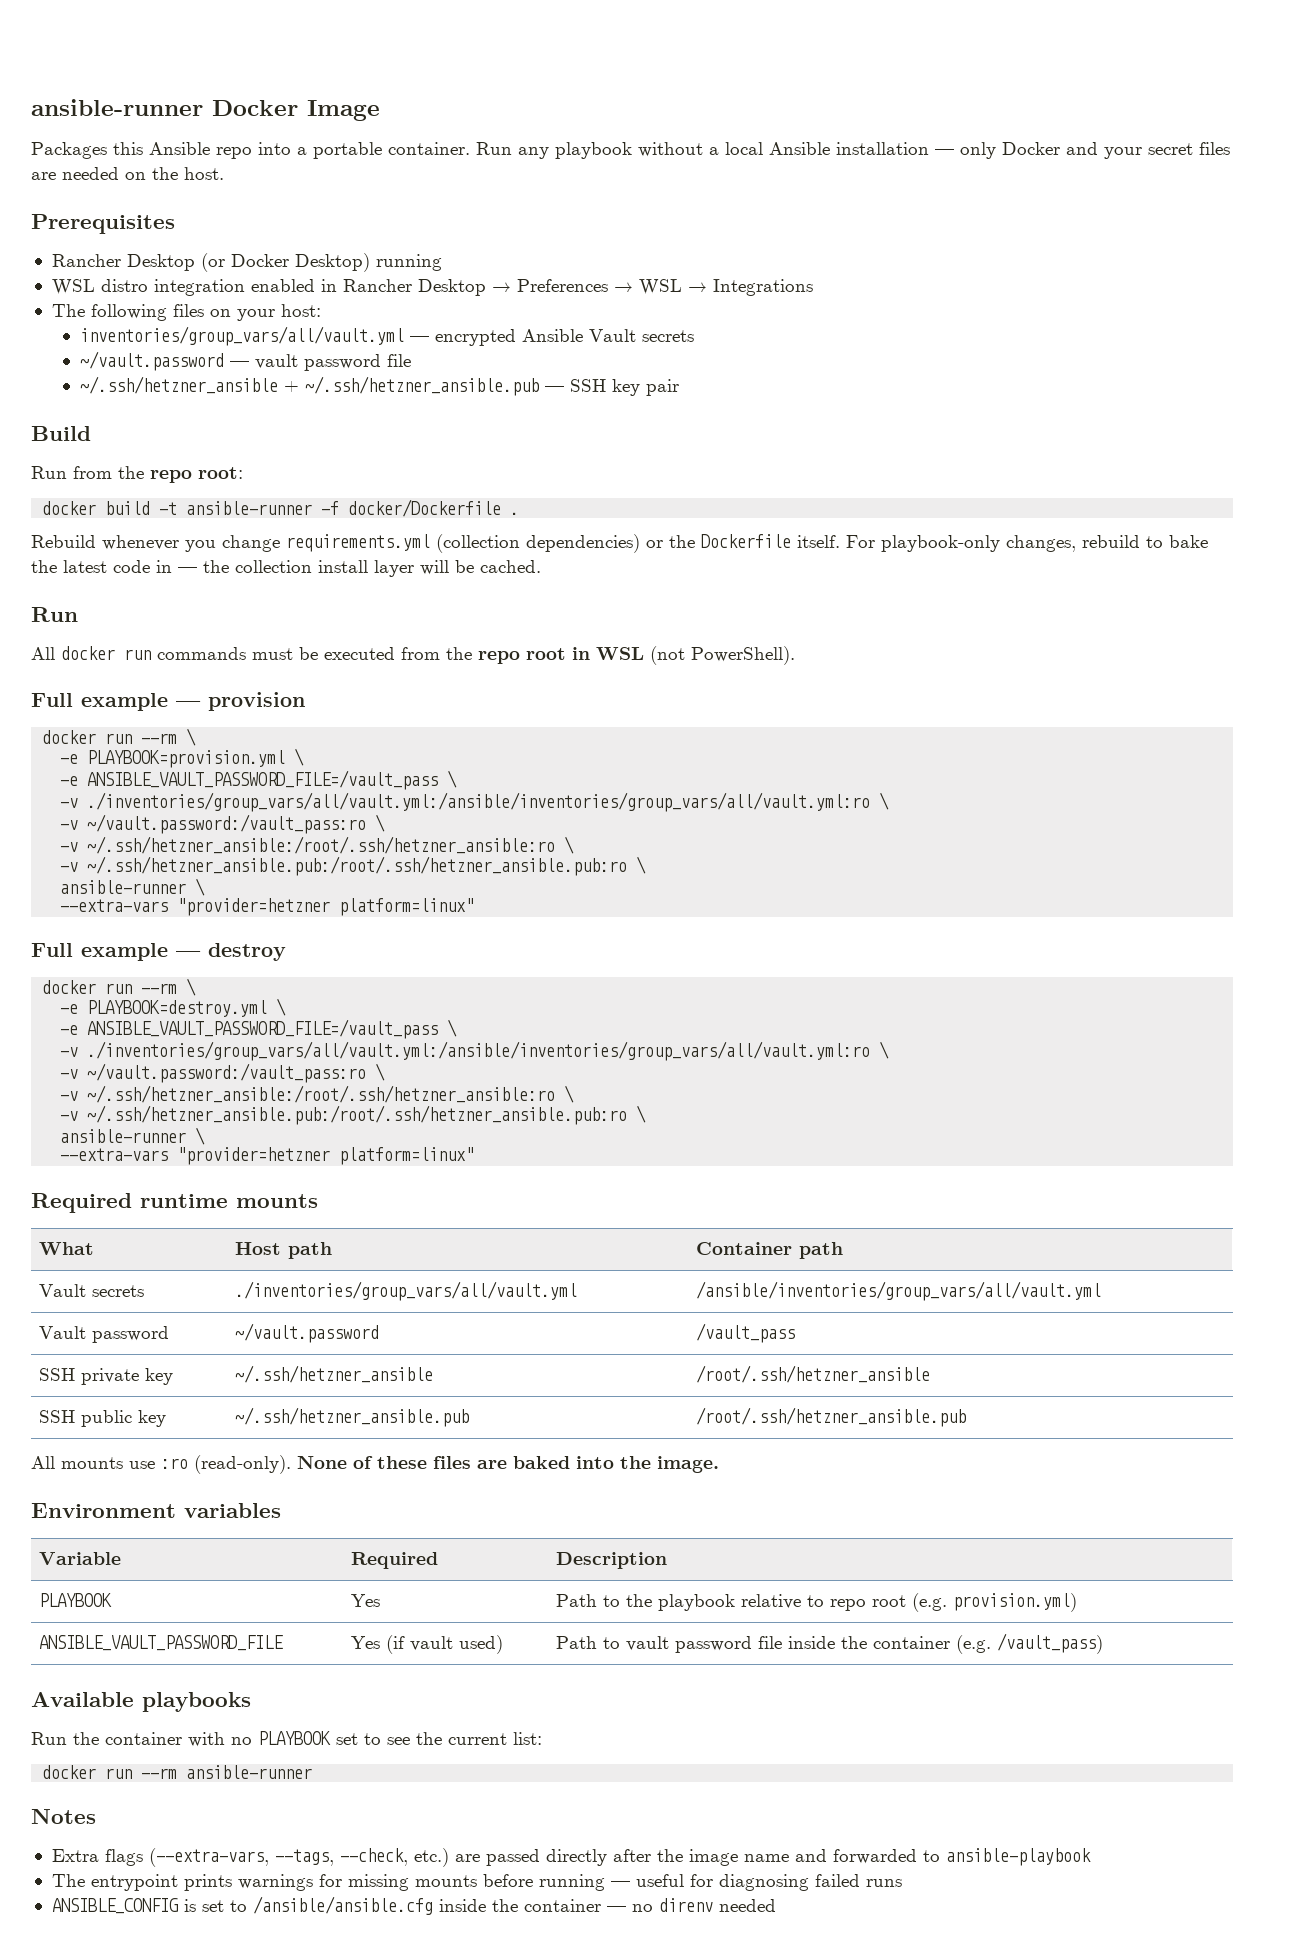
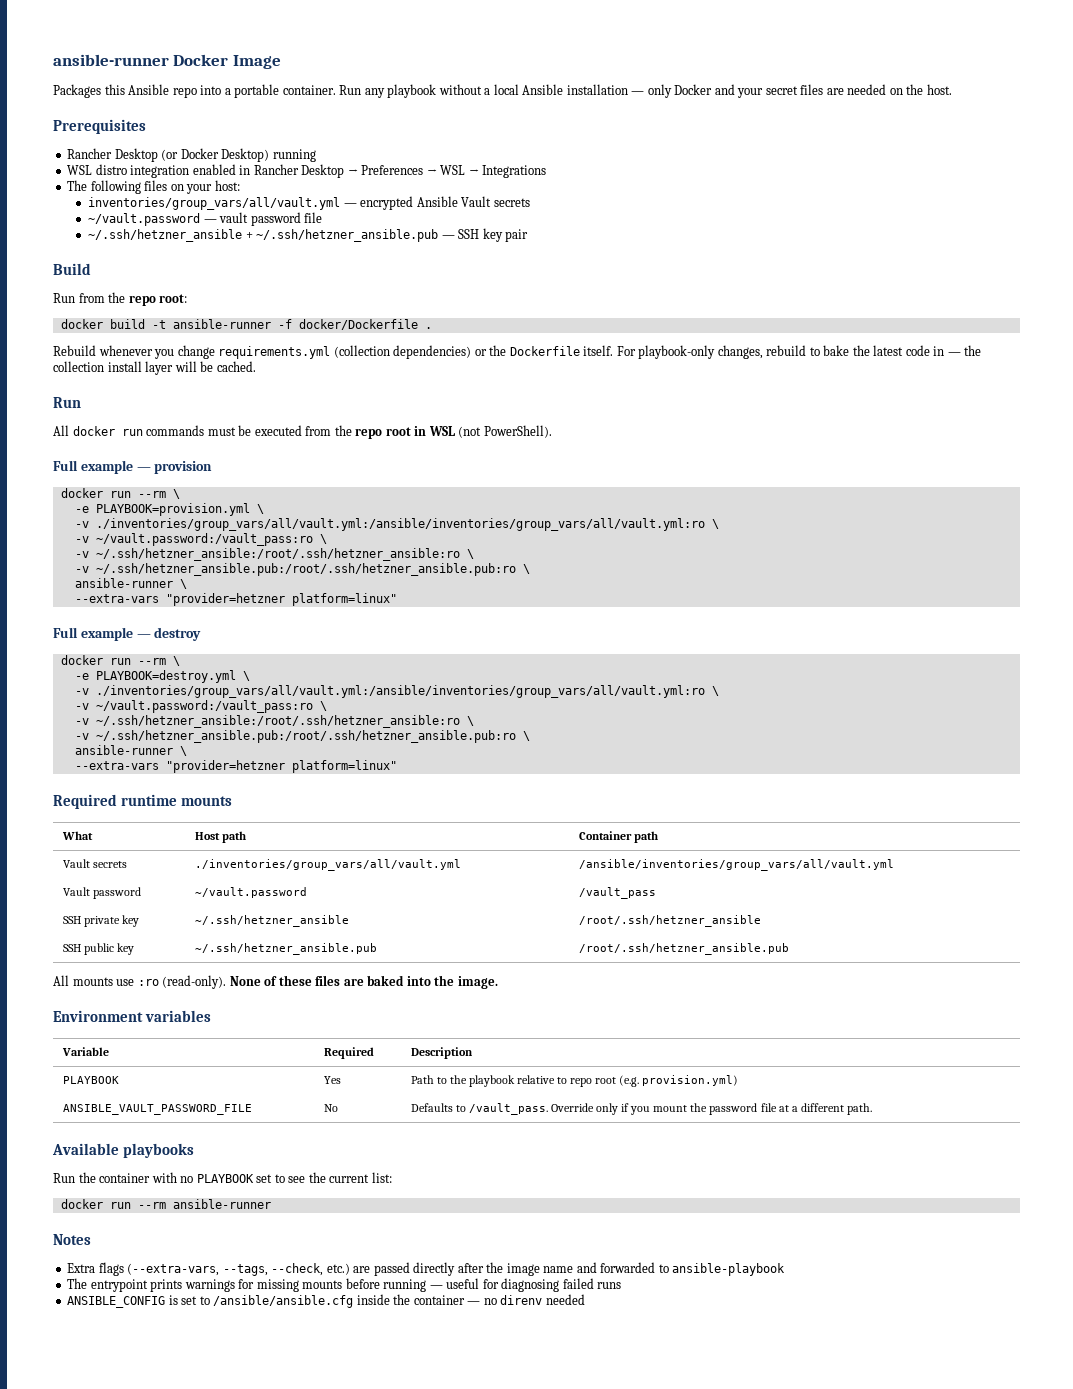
[60,770,458,790] // -e ANSIBLE_VAULT_PASSWORD_FILE=/vault_pass \ -> (264, 509) none
[60,1019,458,1039] // -e ANSIBLE_VAULT_PASSWORD_FILE=/vault_pass \ -> (250, 676) none
[351,1635,504,1654] [556,1633,1104,1654] Yes (if vault used) | Path to vault password file inside the container (e.g. /vault_pass) -> [323,1104,338,1112] [410,1103,872,1115] No | Defaults to /vault_pass. Override only if you mount the password file at a different path.

